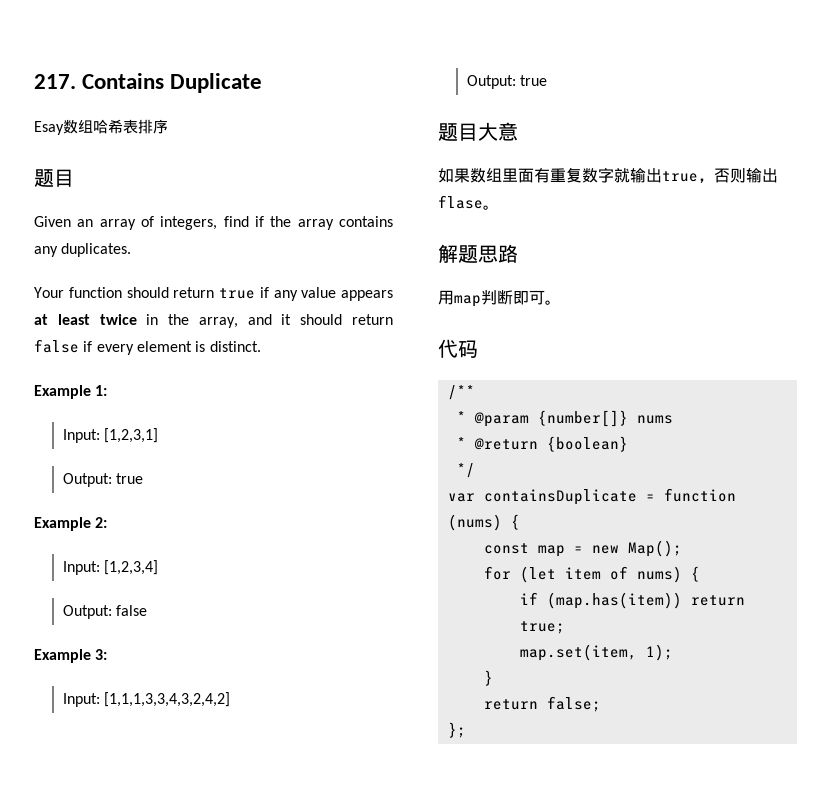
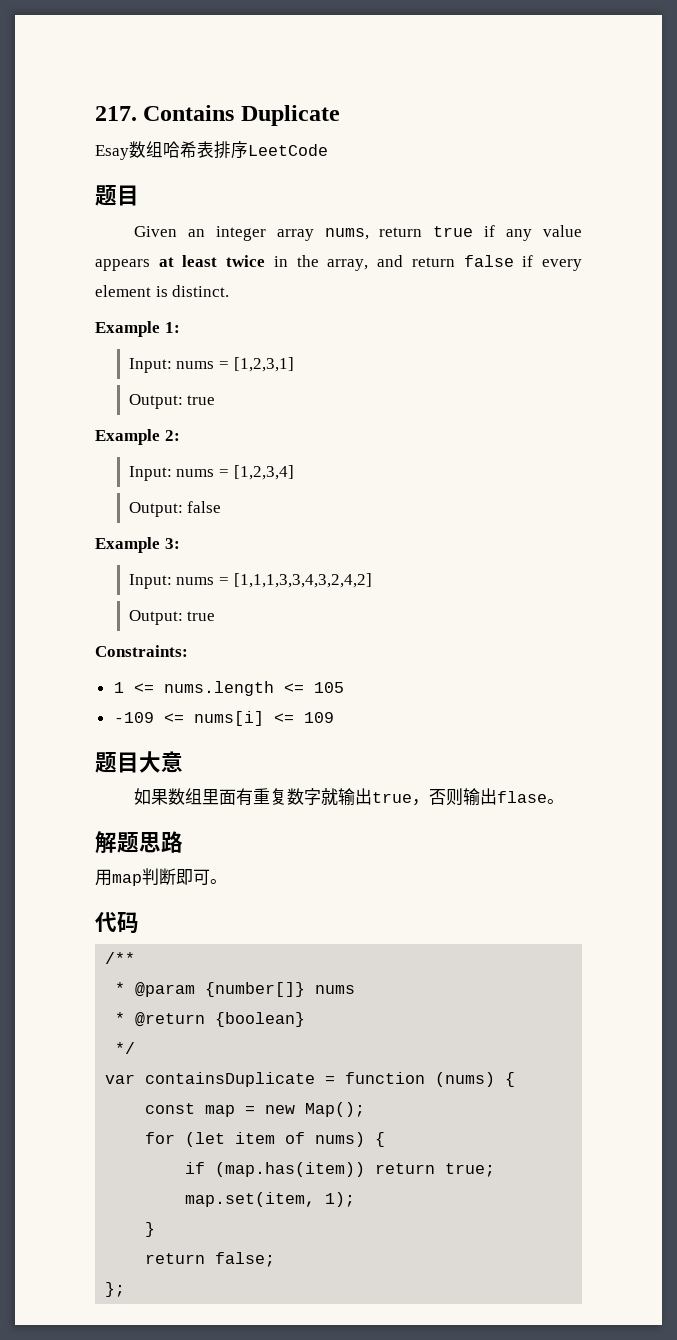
(168, 126) none -> [248,144,328,156] LeetCode
[99,216,393,230] [34,243,132,257] [34,287,169,298] array of integers, find if the array contains any duplicates. // Your function should -> [215,226,369,241] integer array nums,
[281,314,343,325] it should -> (404, 261) none
(100, 436) none -> [176,361,230,369] nums =
(100, 568) none -> [176,469,230,477] nums =
(100, 700) none -> [176,577,230,585] nums =
(548, 80) none -> [95,645,188,657] [113,681,344,696] [113,711,334,726] // Constraints: // 1 <= nums.length <= 105 // -109 <= nums[i] <= 109

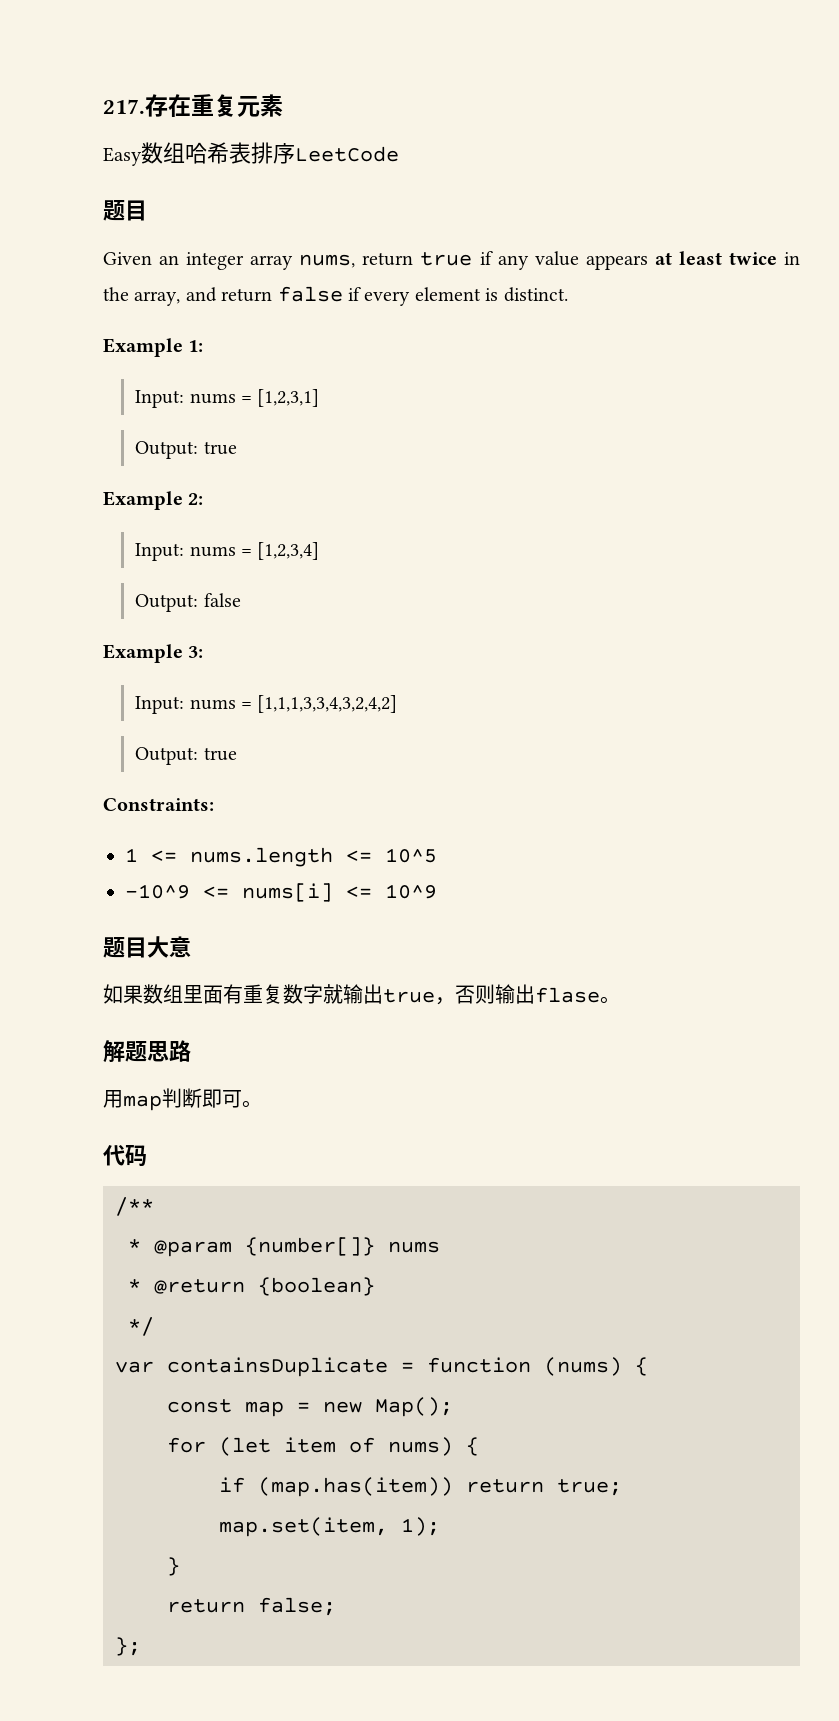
[143,105,340,126] [95,145,129,160] Contains Duplicate // Esay -> [145,94,283,117] [103,147,142,166] 存在重复元素 // Easy
[313,682,344,693] [113,712,154,723] 105 // -109 -> [385,848,437,863] [125,884,190,899] 10^5 // -10^9
[303,712,334,723] 109 -> [385,884,437,899] 10^9

